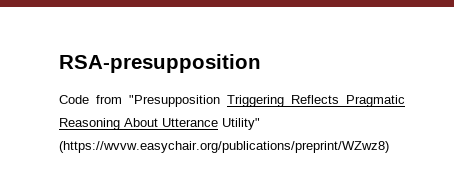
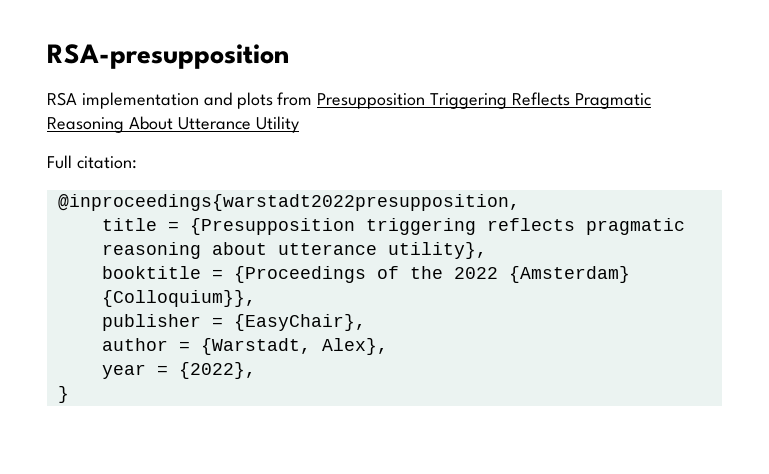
[59,95,220,107] Code from "Presupposition -> [47,92,426,109] RSA implementation and plots from Presupposition
[222,118,260,130] [59,141,389,153] Utility" (https://wvvw.easychair.org/publications/preprint/WZwz8) -> [255,116,299,133] [47,155,137,169] [57,194,520,211] [101,218,685,235] [101,242,487,259] [101,266,630,283] [101,290,256,307] [101,314,366,331] [101,338,388,355] [101,362,256,379] [57,386,69,403] Utility // Full citation: // @inproceedings{warstadt2022presupposition, // title = {Presupposition triggering reflects pragmatic reasoning about utterance utility}, // booktitle = {Proceedings of the 2022 {Amsterdam} {Colloquium}}, // publisher = {EasyChair}, // author = {Warstadt, Alex}, // year = {2022}, // }

